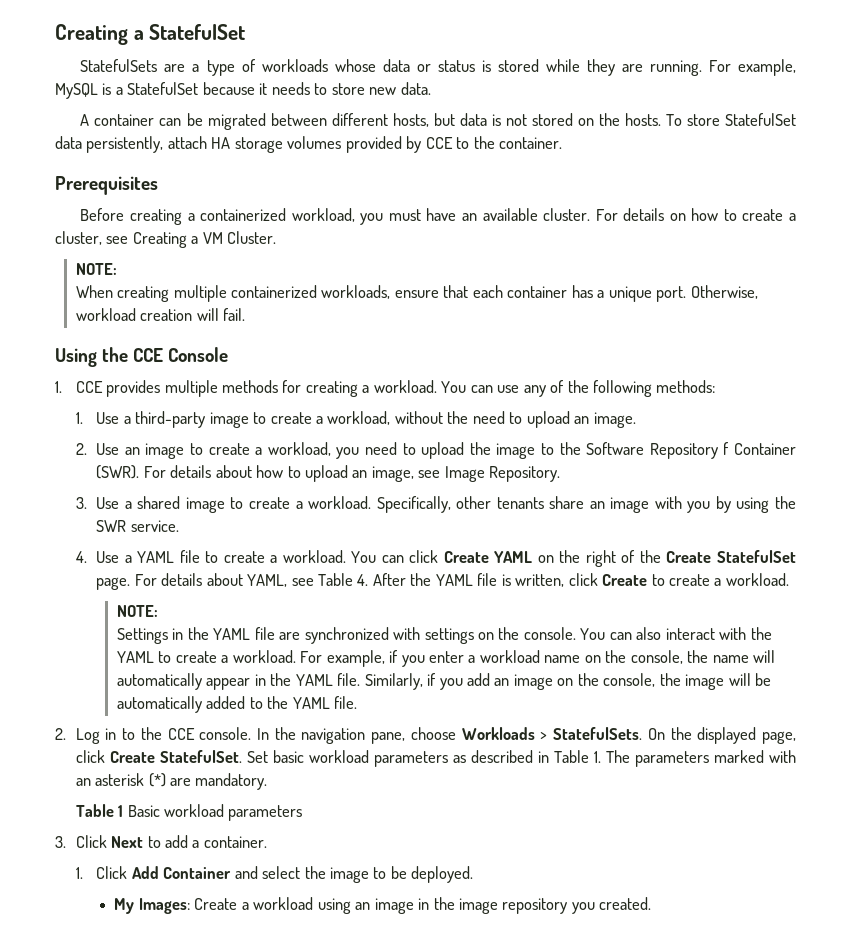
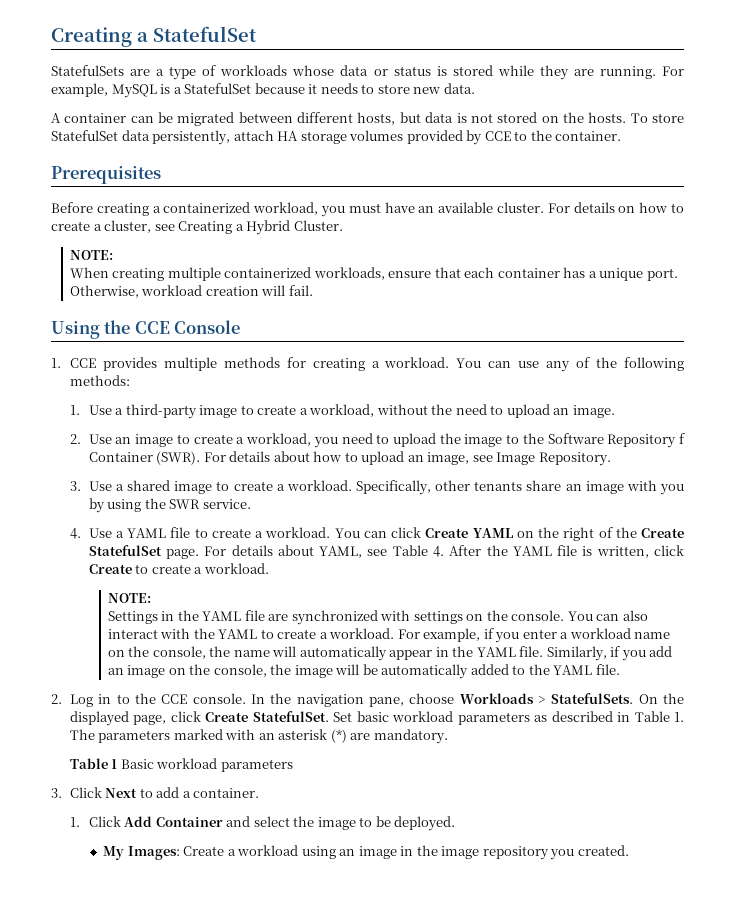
[202,232,223,244] VM -> [246,220,291,235] Hybrid

